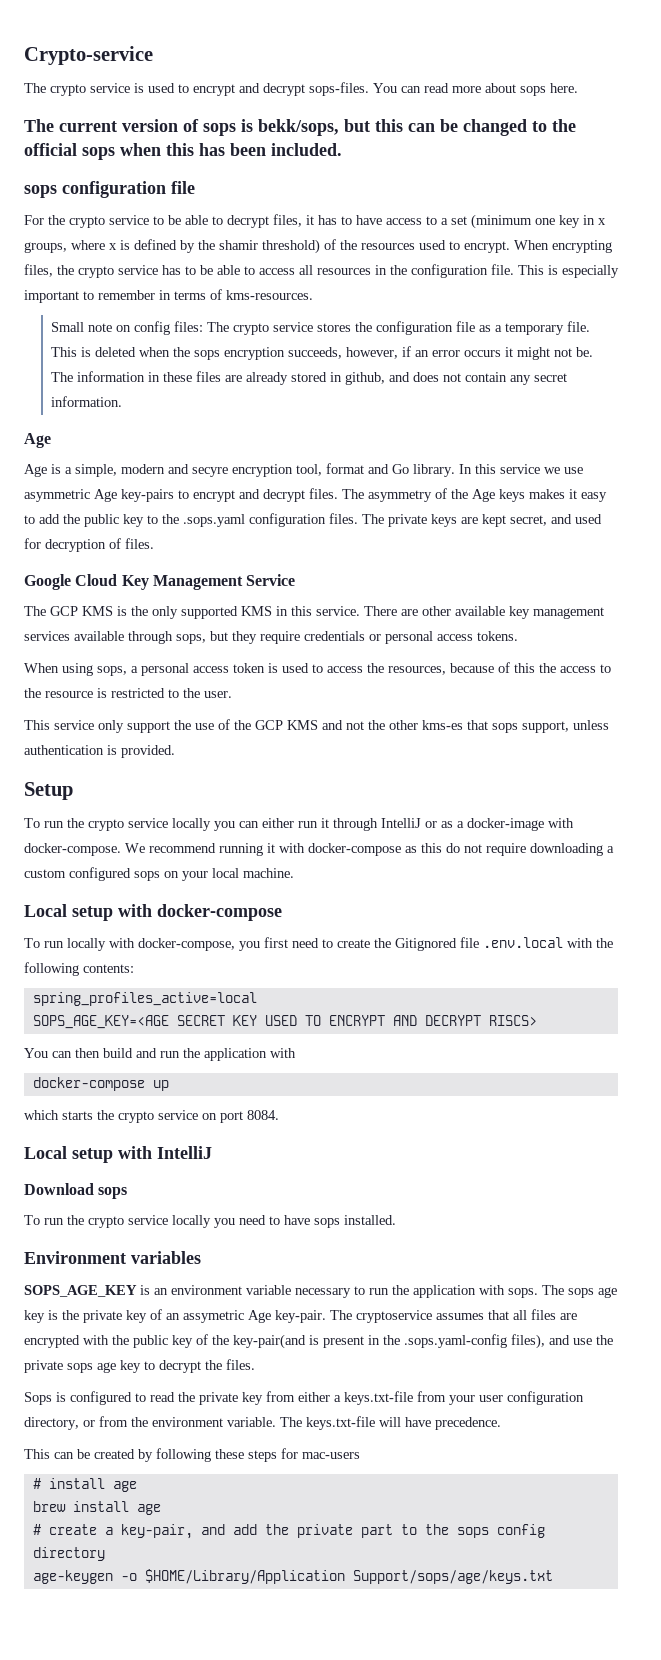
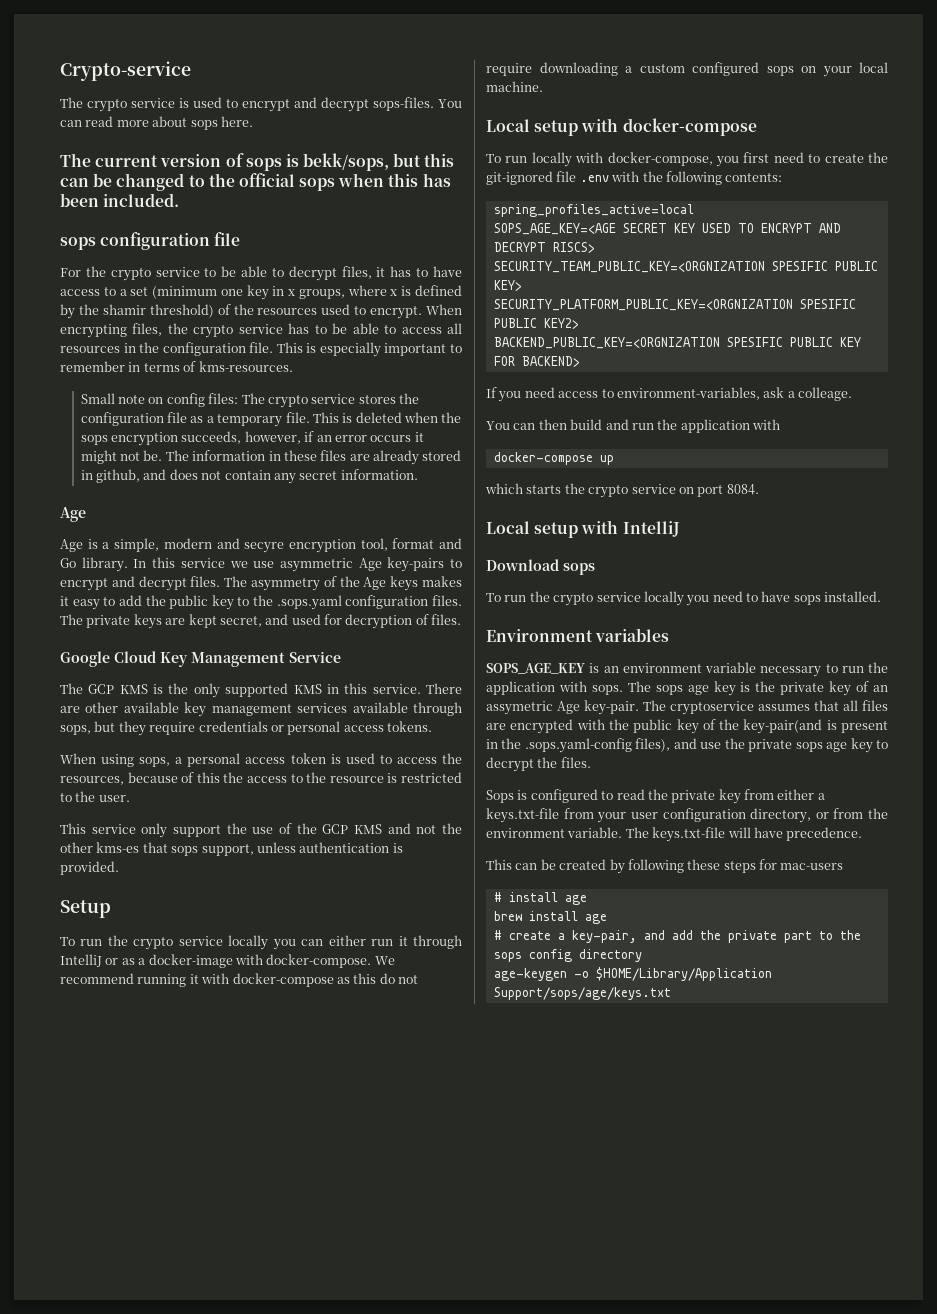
[395,937,563,951] Gitignored file .env.local -> [486,171,609,185] git-ignored file .env
(537, 1020) none -> [493,261,878,273] [493,280,522,291] [493,299,856,311] [493,318,579,329] [493,337,861,349] [493,356,580,367] [486,387,852,402] // SECURITY_TEAM_PUBLIC_KEY=<ORGNIZATION SPESIFIC PUBLIC KEY> // SECURITY_PLATFORM_PUBLIC_KEY=<ORGNIZATION SPESIFIC PUBLIC KEY2> // BACKEND_PUBLIC_KEY=<ORGNIZATION SPESIFIC PUBLIC KEY FOR BACKEND> // If you need access to environment-variables, ask a colleage.

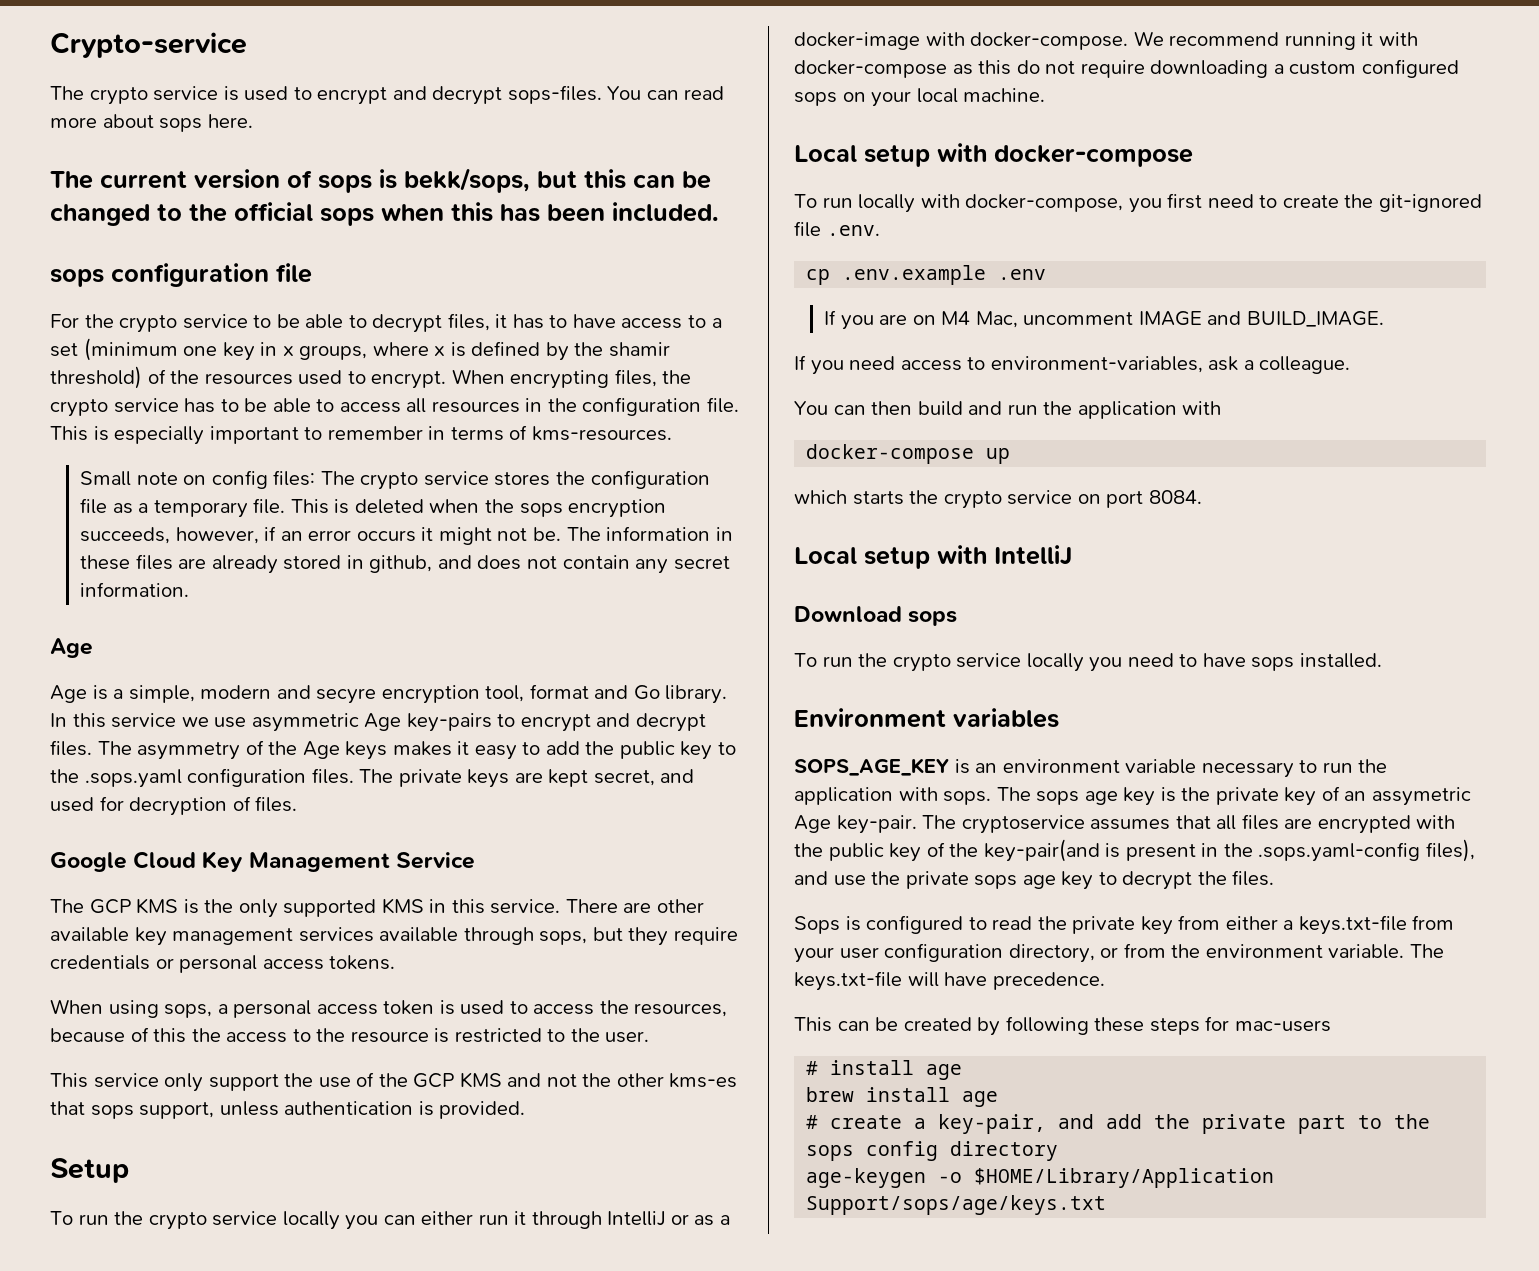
[579,171,783,185] [493,204,694,217] [493,223,841,235] [493,242,595,253] [493,261,878,273] [493,280,522,291] [493,299,856,311] [493,318,579,329] [493,337,861,349] [493,356,580,367] .env with the following contents: // spring_profiles_active=local // SOPS_AGE_KEY=<AGE SECRET KEY USED TO ENCRYPT AND DECRYPT RISCS> // SECURITY_TEAM_PUBLIC_KEY=<ORGNIZATION SPESIFIC PUBLIC KEY> // SECURITY_PLATFORM_PUBLIC_KEY=<ORGNIZATION SPESIFIC PUBLIC KEY2> // BACKEND_PUBLIC_KEY=<ORGNIZATION SPESIFIC PUBLIC KEY FOR BACKEND> -> [826,225,880,236] [806,265,1047,285] [824,310,1384,330] .env. // cp .env.example .env // If you are on M4 Mac, uncomment IMAGE and BUILD_IMAGE.
[798,387,852,401] colleage. -> [1259,356,1351,374] colleague.

